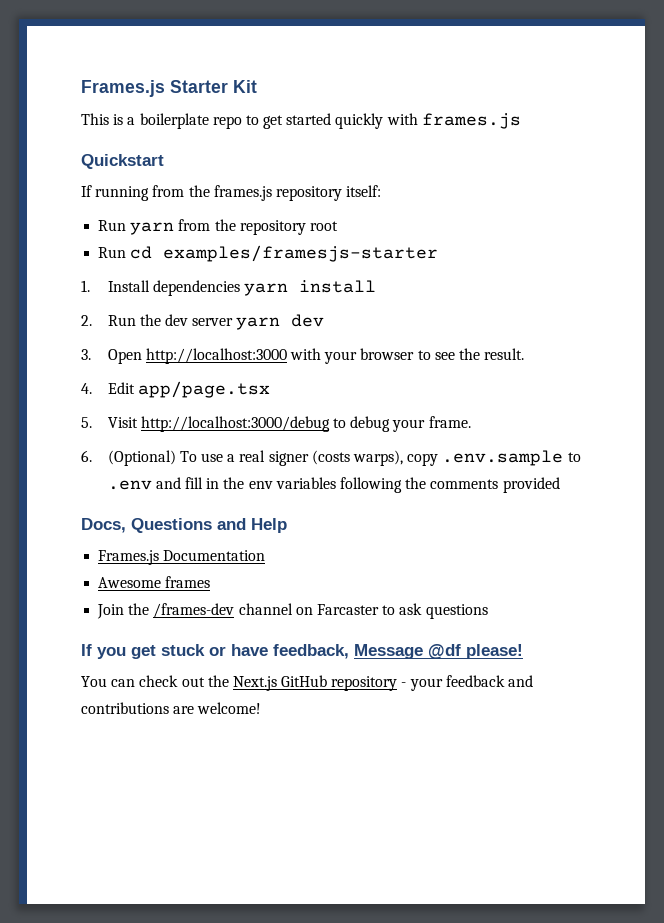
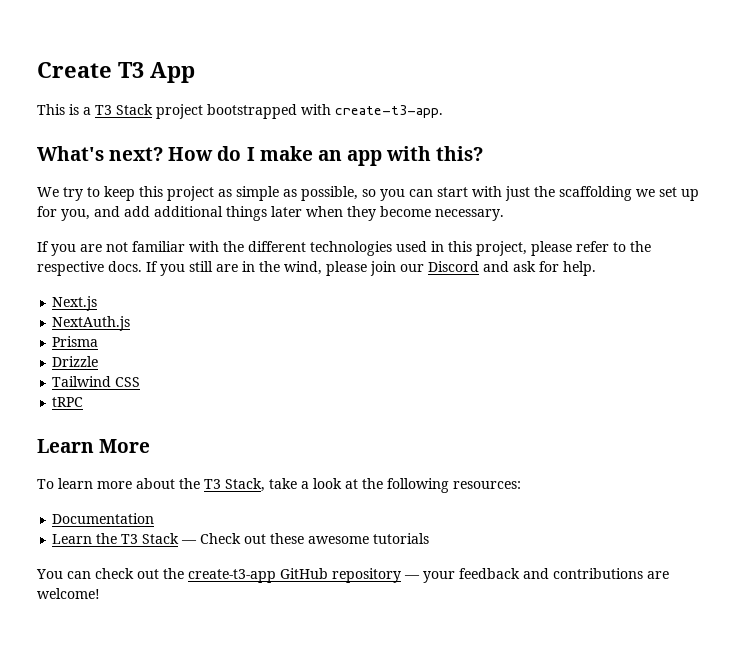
[81,80,257,97] Frames.js Starter Kit -> [37,62,195,83] Create T3 App
[139,113,521,129] [81,154,164,169] [81,185,382,201] [98,219,338,235] [98,245,439,262] [81,280,377,296] [81,314,325,330] [81,348,525,364] [81,381,270,398] [81,416,471,432] [81,450,581,466] [107,477,560,493] [81,518,287,533] [98,550,266,565] [98,576,211,588] [97,603,488,619] [81,644,523,659] boilerplate repo to get started quickly with frames.js // Quickstart // If running from the frames.js repository itself: // Run yarn from the repository root // Run cd examples/framesjs-starter // 1. Install dependencies yarn install // 2. Run the dev server yarn dev // 3. Open http://localhost:3000 with your browser to see the result. // 4. Edit app/page.tsx // 5. Visit http://localhost:3000/debug to debug your frame. // 6. (Optional) To use a real signer (costs warps), copy .env.sample to .env and fill in the env variables following the comments provided // Docs, Questions and Help // Frames.js Documentation // Awesome frames // Join the /frames-dev channel on Farcaster to ask questions // If you get stuck or have feedback, Message @df please! -> [95,104,443,119] [37,146,484,166] [37,186,699,201] [37,206,504,221] [37,241,651,256] [37,261,596,276] [52,296,98,311] [52,316,131,331] [52,336,99,347] [52,356,99,367] [52,376,141,387] [52,397,84,407] [37,439,151,453] [37,478,521,493] [52,513,155,524] [52,533,430,544] T3 Stack project bootstrapped with create-t3-app. // What's next? How do I make an app with this? // We try to keep this project as simple as possible, so you can start with just the scaffolding we set up for you, and add additional things later when they become necessary. // If you are not familiar with the different technologies used in this project, please refer to the respective docs. If you still are in the wind, please join our Discord and ask for help. // Next.js // NextAuth.js // Prisma // Drizzle // Tailwind CSS // tRPC // Learn More // To learn more about the T3 Stack, take a look at the following resources: // Documentation // Learn the T3 Stack — Check out these awesome tutorials
[232,676,277,691] Next.js -> [188,569,276,583] create-t3-app
[401,682,407,687] - -> [404,575,420,579] —

